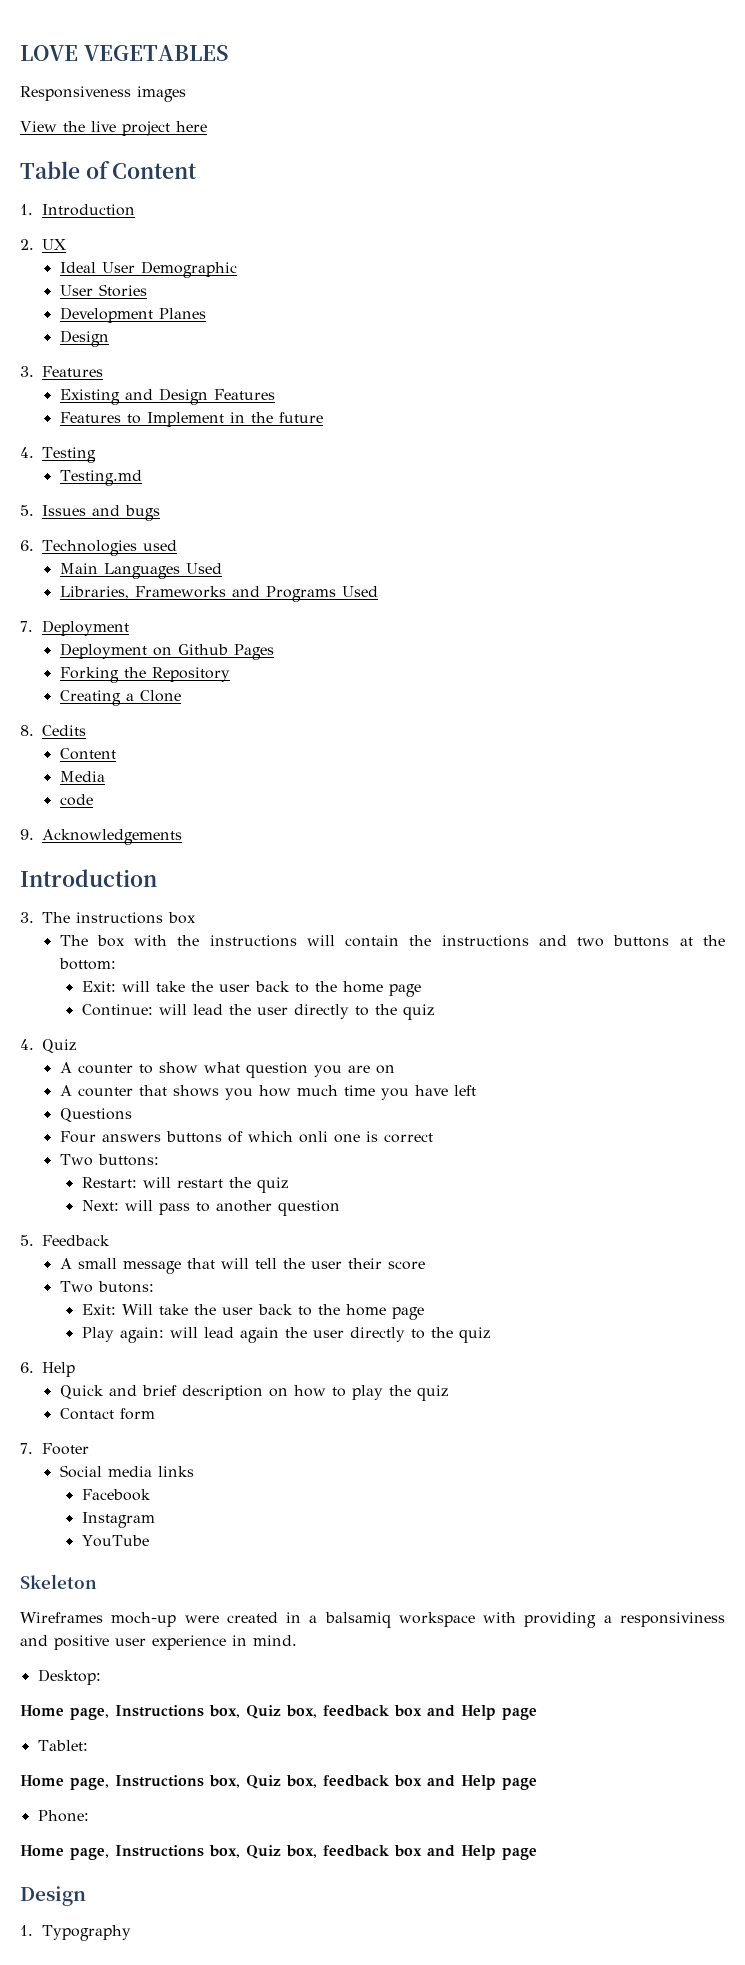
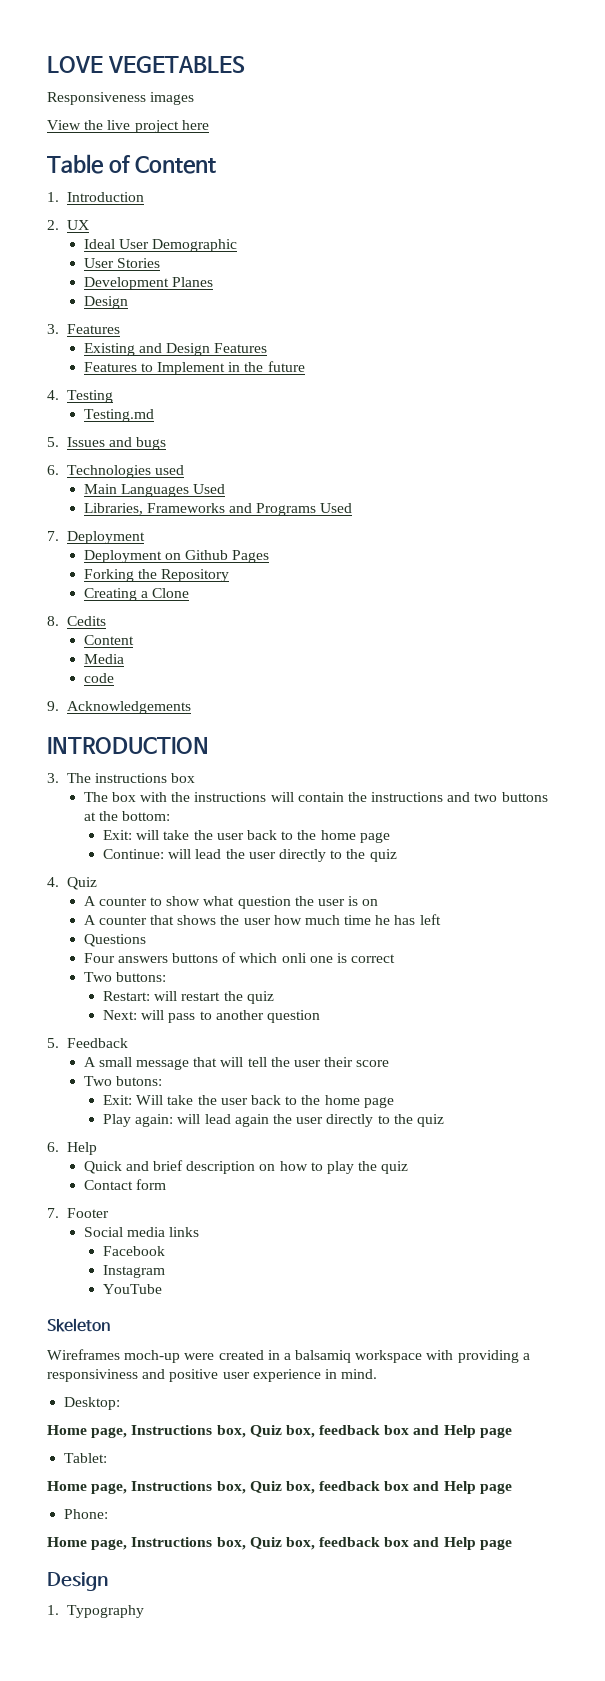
[20,869,157,887] Introduction -> [47,737,209,754] INTRODUCTION
[313,1065,370,1077] you are -> [294,896,359,906] the user is
[224,1088,253,1100] you -> [220,915,271,925] the user
[380,1085,448,1100] you have -> [375,915,416,925] he has

